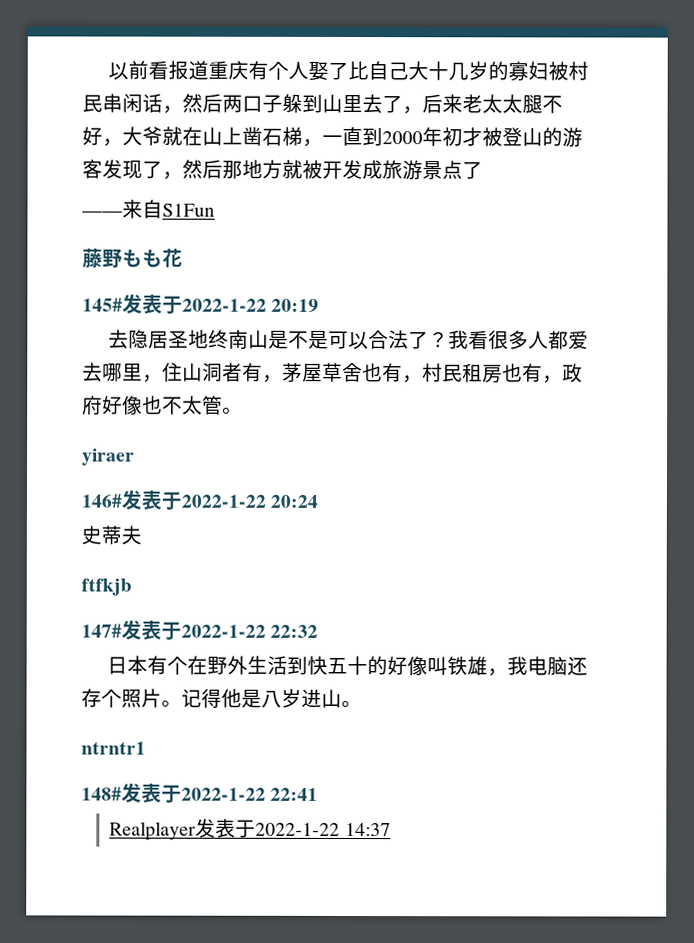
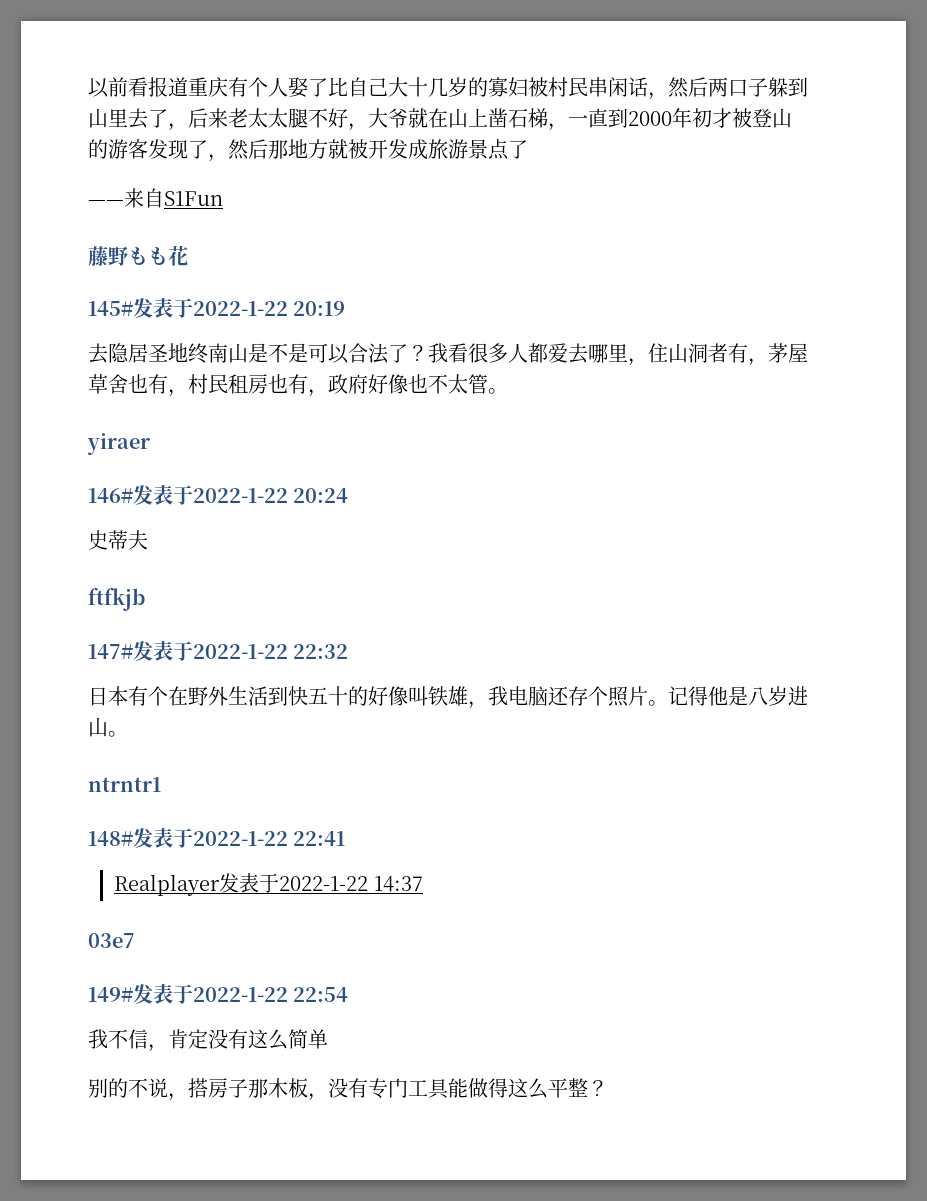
(391, 829) none -> [88,933,135,948] [88,984,349,1004] [88,1029,328,1052] [88,1078,608,1101] // 03e7 // 149#发表于2022-1-22 22:54 // 我不信，肯定没有这么简单 // 别的不说，搭房子那木板，没有专门工具能做得这么平整？

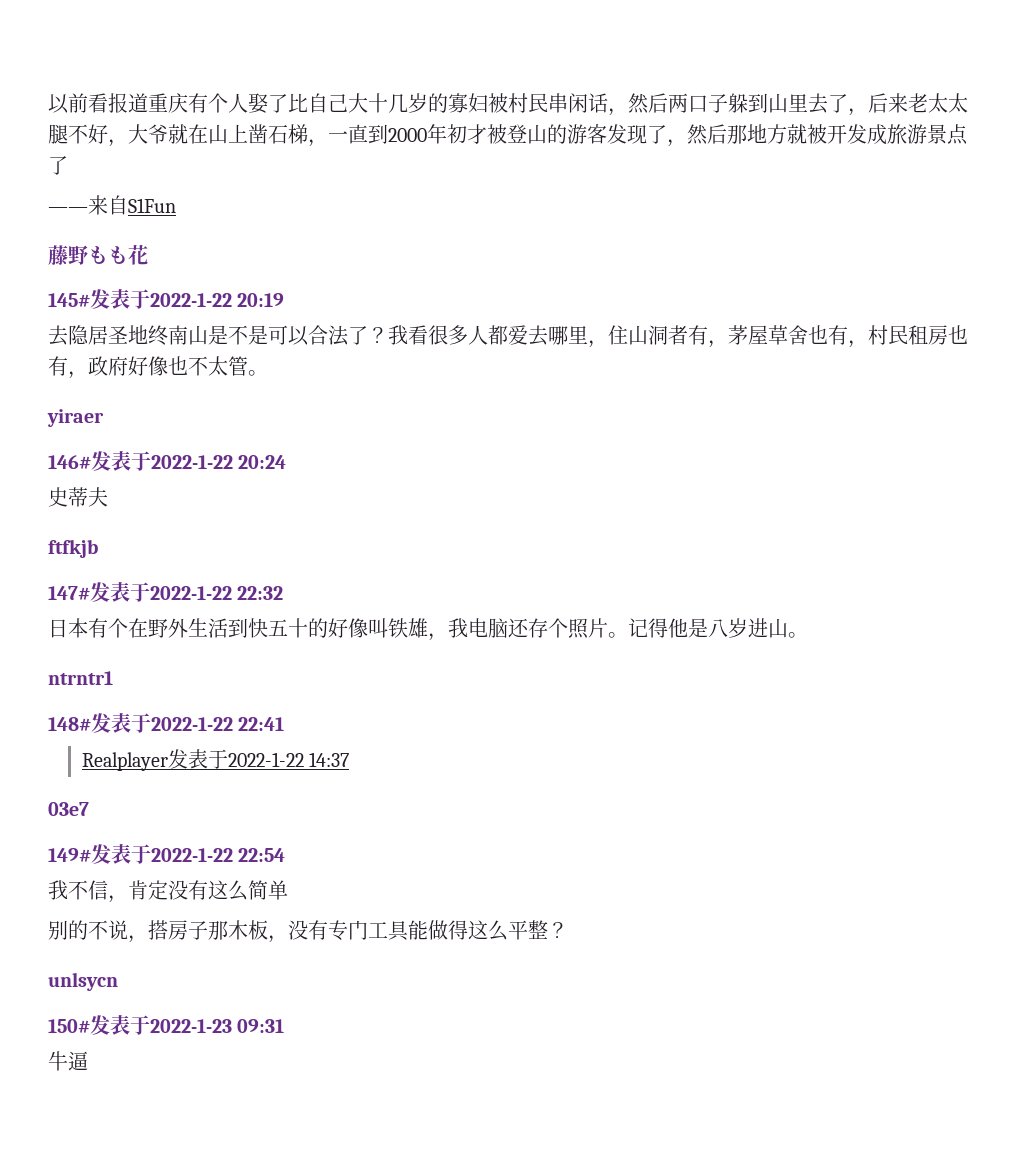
(608, 1088) none -> [48,972,118,991] [48,1015,285,1035] [48,1051,88,1071] // unlsycn // 150#发表于2022-1-23 09:31 // 牛逼

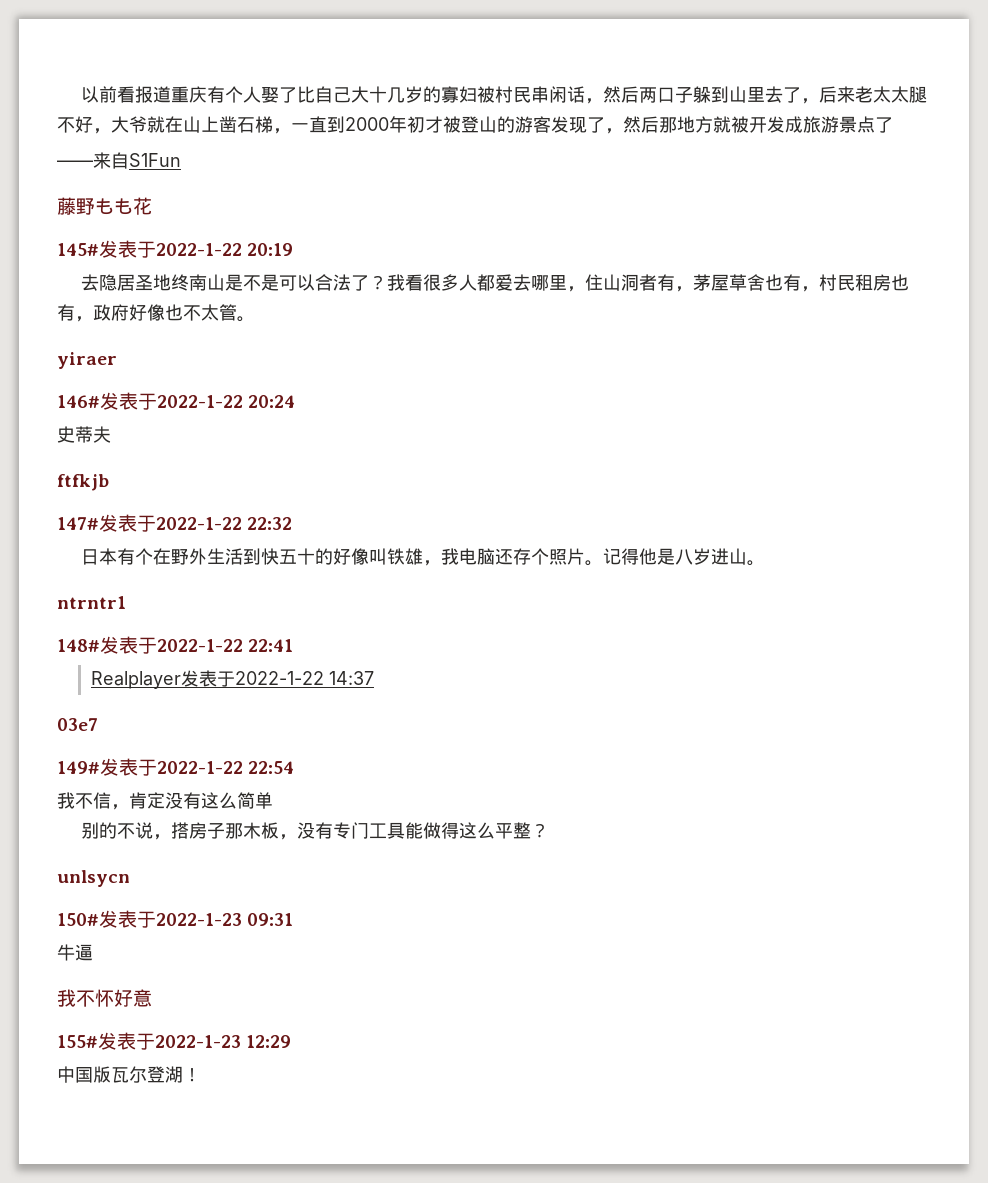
(88, 1061) none -> [57,989,152,1007] [57,1032,292,1050] [57,1066,201,1083] // 我不怀好意 // 155#发表于2022-1-23 12:29 // 中国版瓦尔登湖！

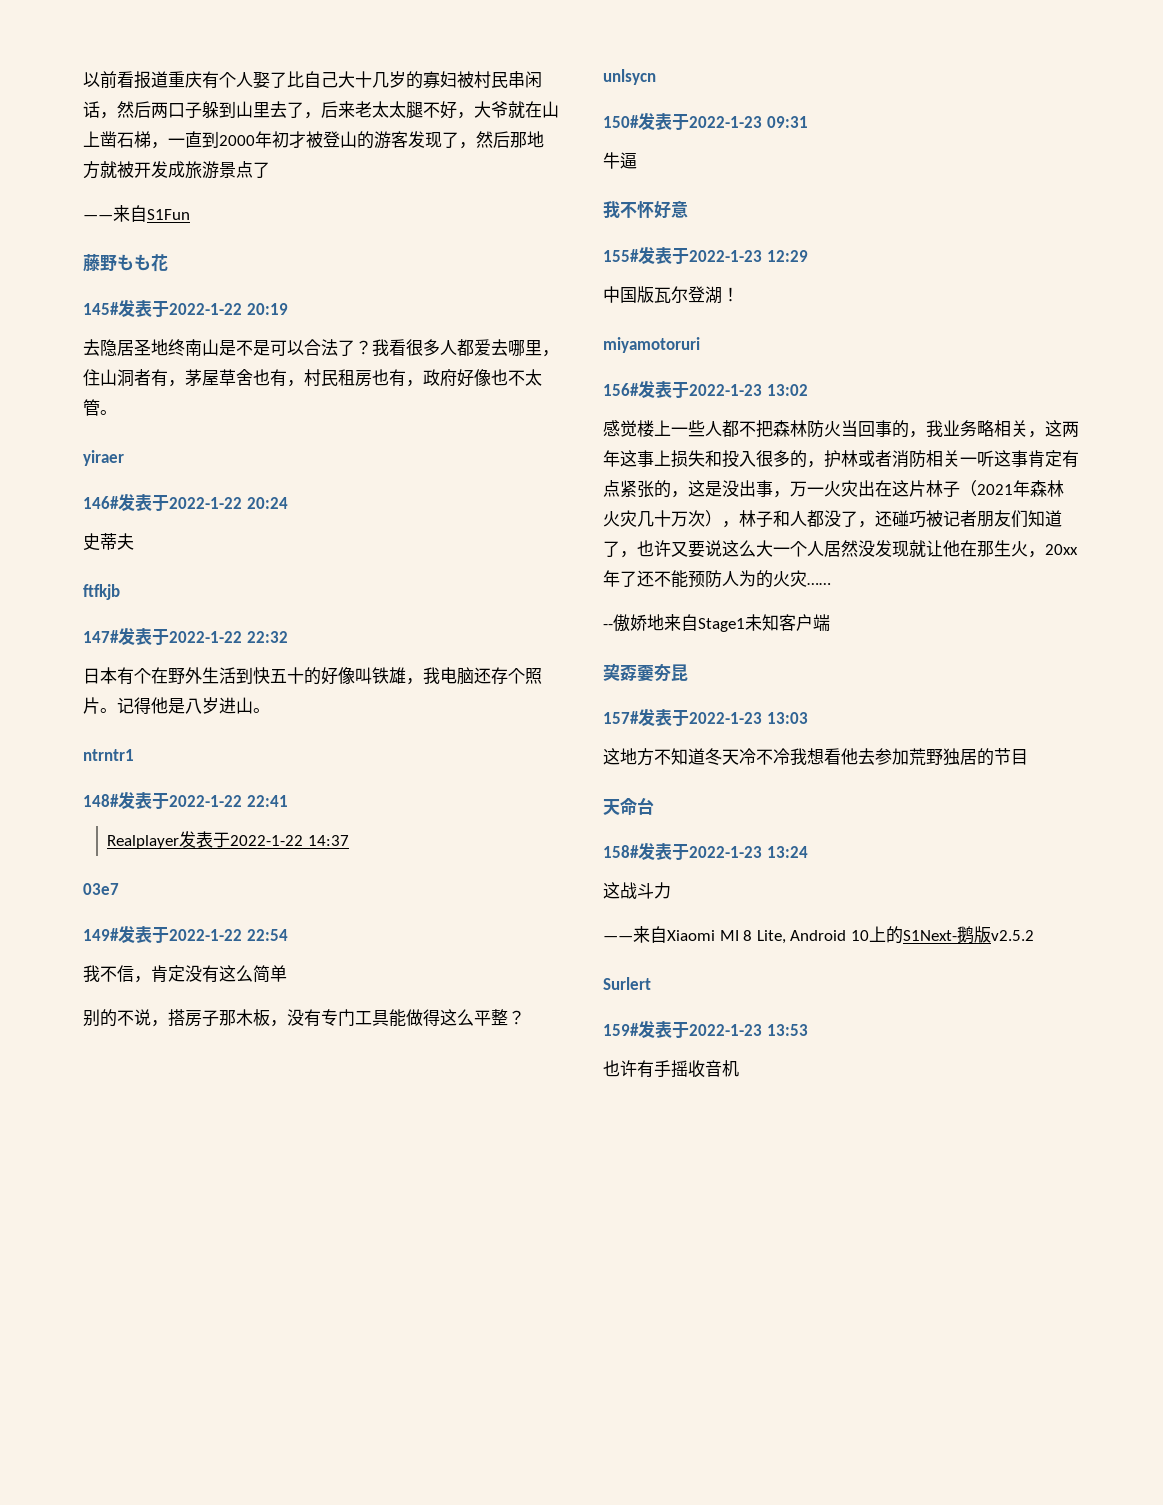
(201, 1075) none -> [603,337,700,353] [603,380,808,398] [603,420,1079,438] [603,450,1079,468] [603,480,1064,498] [603,510,1062,528] [603,540,1078,558] [603,570,831,588] [603,614,830,632] [603,663,688,682] [603,708,808,726] [603,748,1028,766] [603,797,654,815] [603,842,808,860] [603,882,671,900] [603,926,1034,944] [603,977,651,990] [603,1020,808,1038] [603,1060,739,1078] // miyamotoruri // 156#发表于2022-1-23 13:02 // 感觉楼上一些人都不把森林防火当回事的，我业务略相关，这两年这事上损失和投入很多的，护林或者消防相关一听这事肯定有点紧张的，这是没出事，万一火灾出在这片林子（2021年森林火灾几十万次），林子和人都没了，还碰巧被记者朋友们知道了，也许又要说这么大一个人居然没发现就让他在那生火，20xx年了还不能预防人为的火灾…… // --傲娇地来自Stage1未知客户端 // 巭孬嫑夯昆 // 157#发表于2022-1-23 13:03 // 这地方不知道冬天冷不冷我想看他去参加荒野独居的节目 // 天命台 // 158#发表于2022-1-23 13:24 // 这战斗力 // ——来自Xiaomi MI 8 Lite, Android 10上的S1Next-鹅版v2.5.2 // Surlert // 159#发表于2022-1-23 13:53 // 也许有手摇收音机

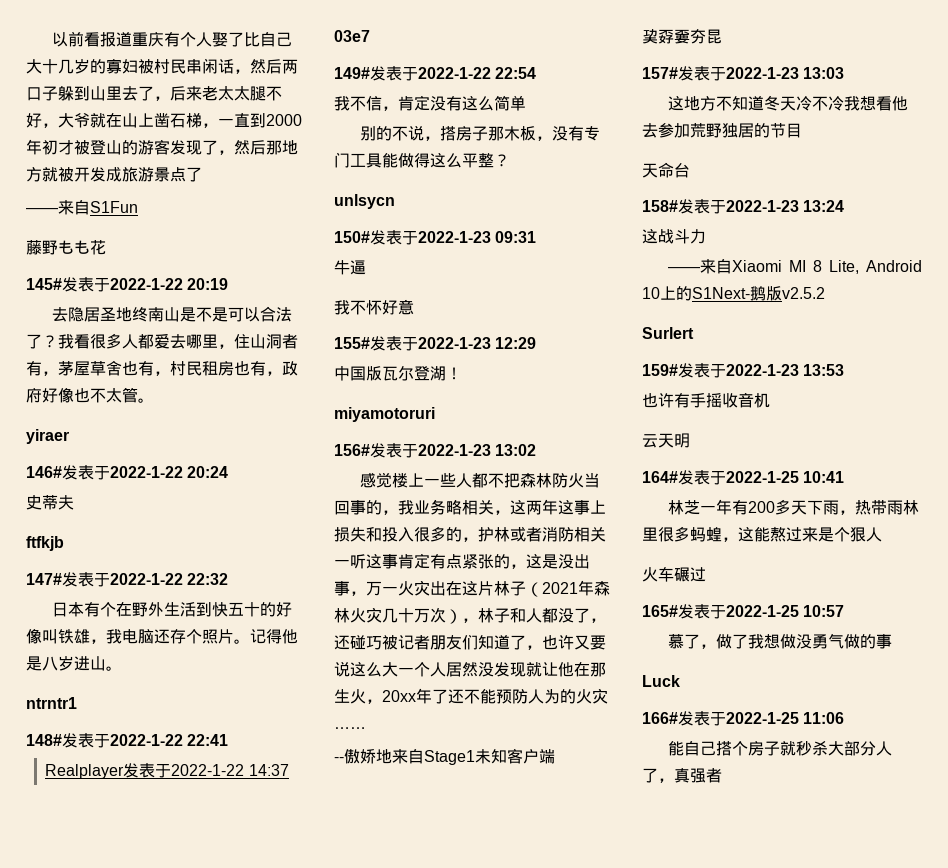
(739, 1068) none -> [642,433,690,448] [642,470,845,485] [667,499,919,515] [642,526,882,542] [642,567,706,582] [642,604,845,619] [667,633,892,649] [642,675,680,687] [642,711,845,726] [667,740,892,756] [642,768,722,783] // 云天明 // 164#发表于2022-1-25 10:41 // 林芝一年有200多天下雨，热带雨林里很多蚂蝗，这能熬过来是个狠人 // 火车碾过 // 165#发表于2022-1-25 10:57 // 慕了，做了我想做没勇气做的事 // Luck // 166#发表于2022-1-25 11:06 // 能自己搭个房子就秒杀大部分人了，真强者

